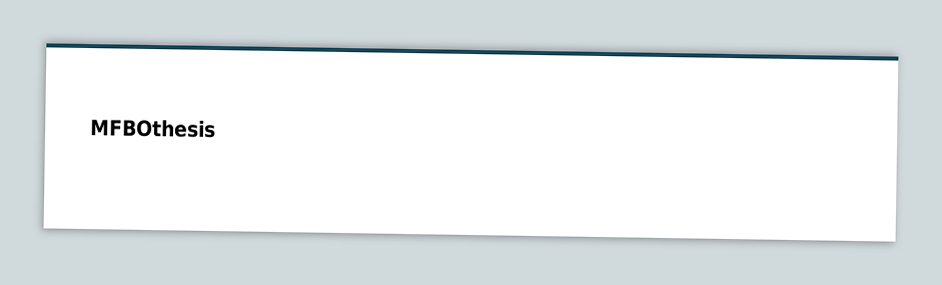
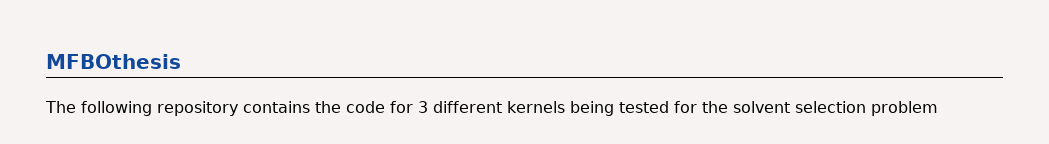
(216, 129) none -> [45,101,938,116] // The following repository contains the code for 3 different kernels being tested for the solvent selection problem

